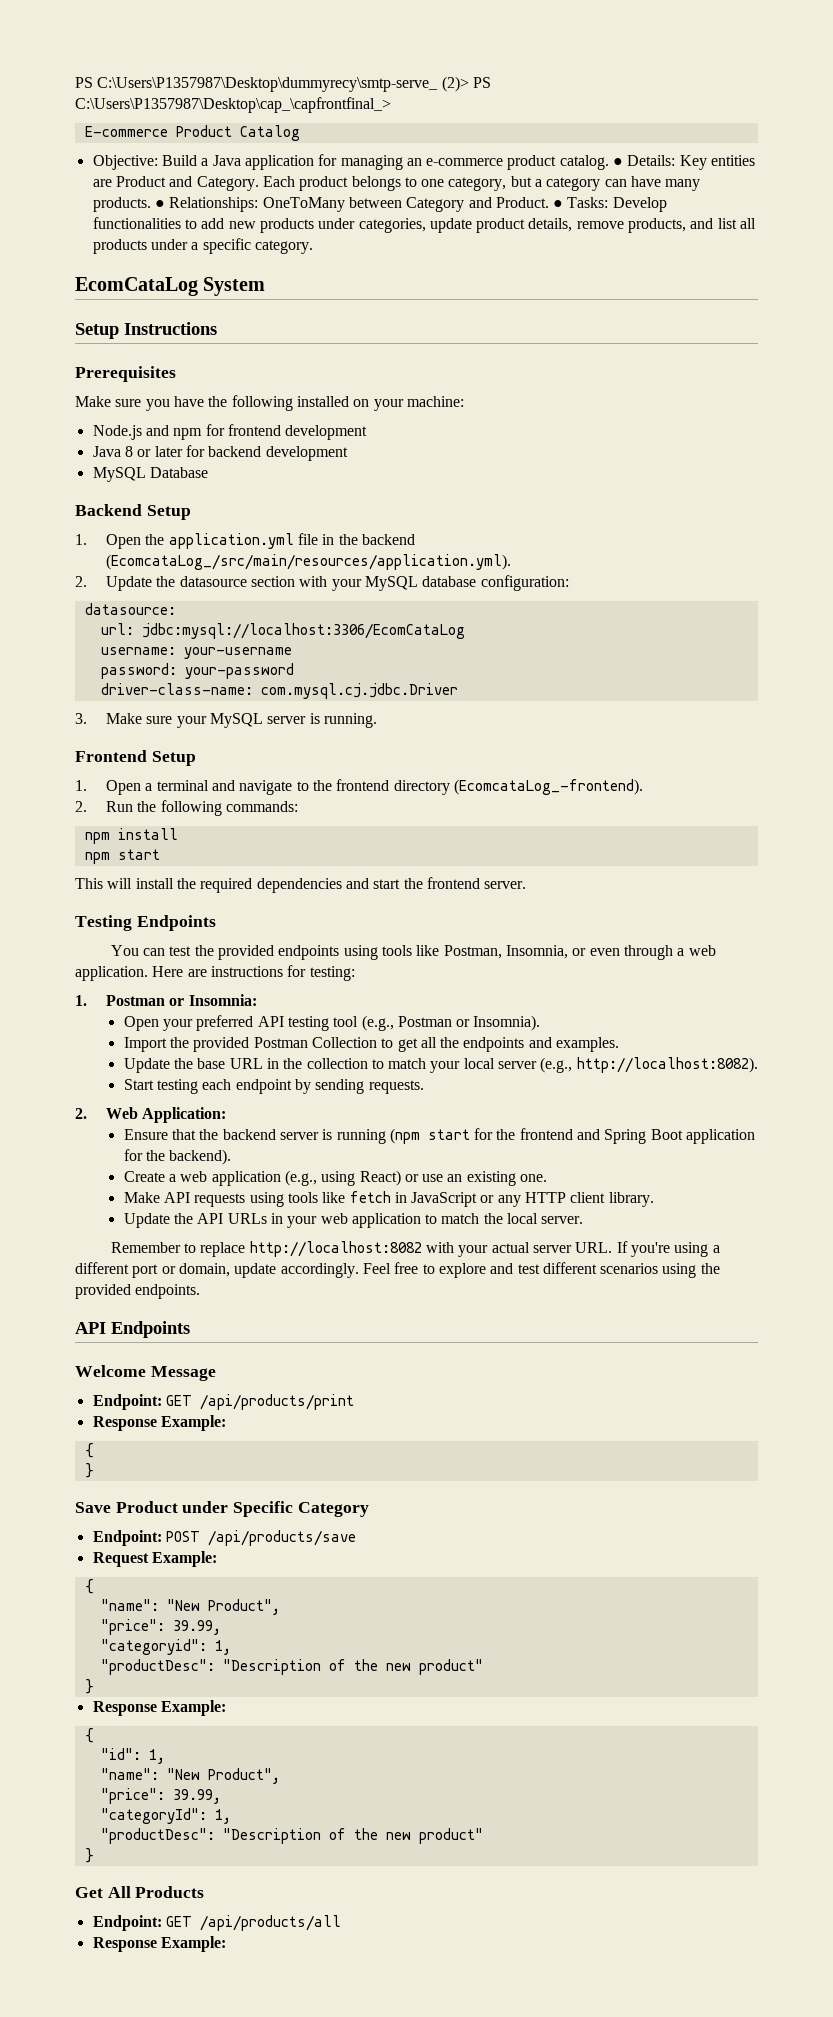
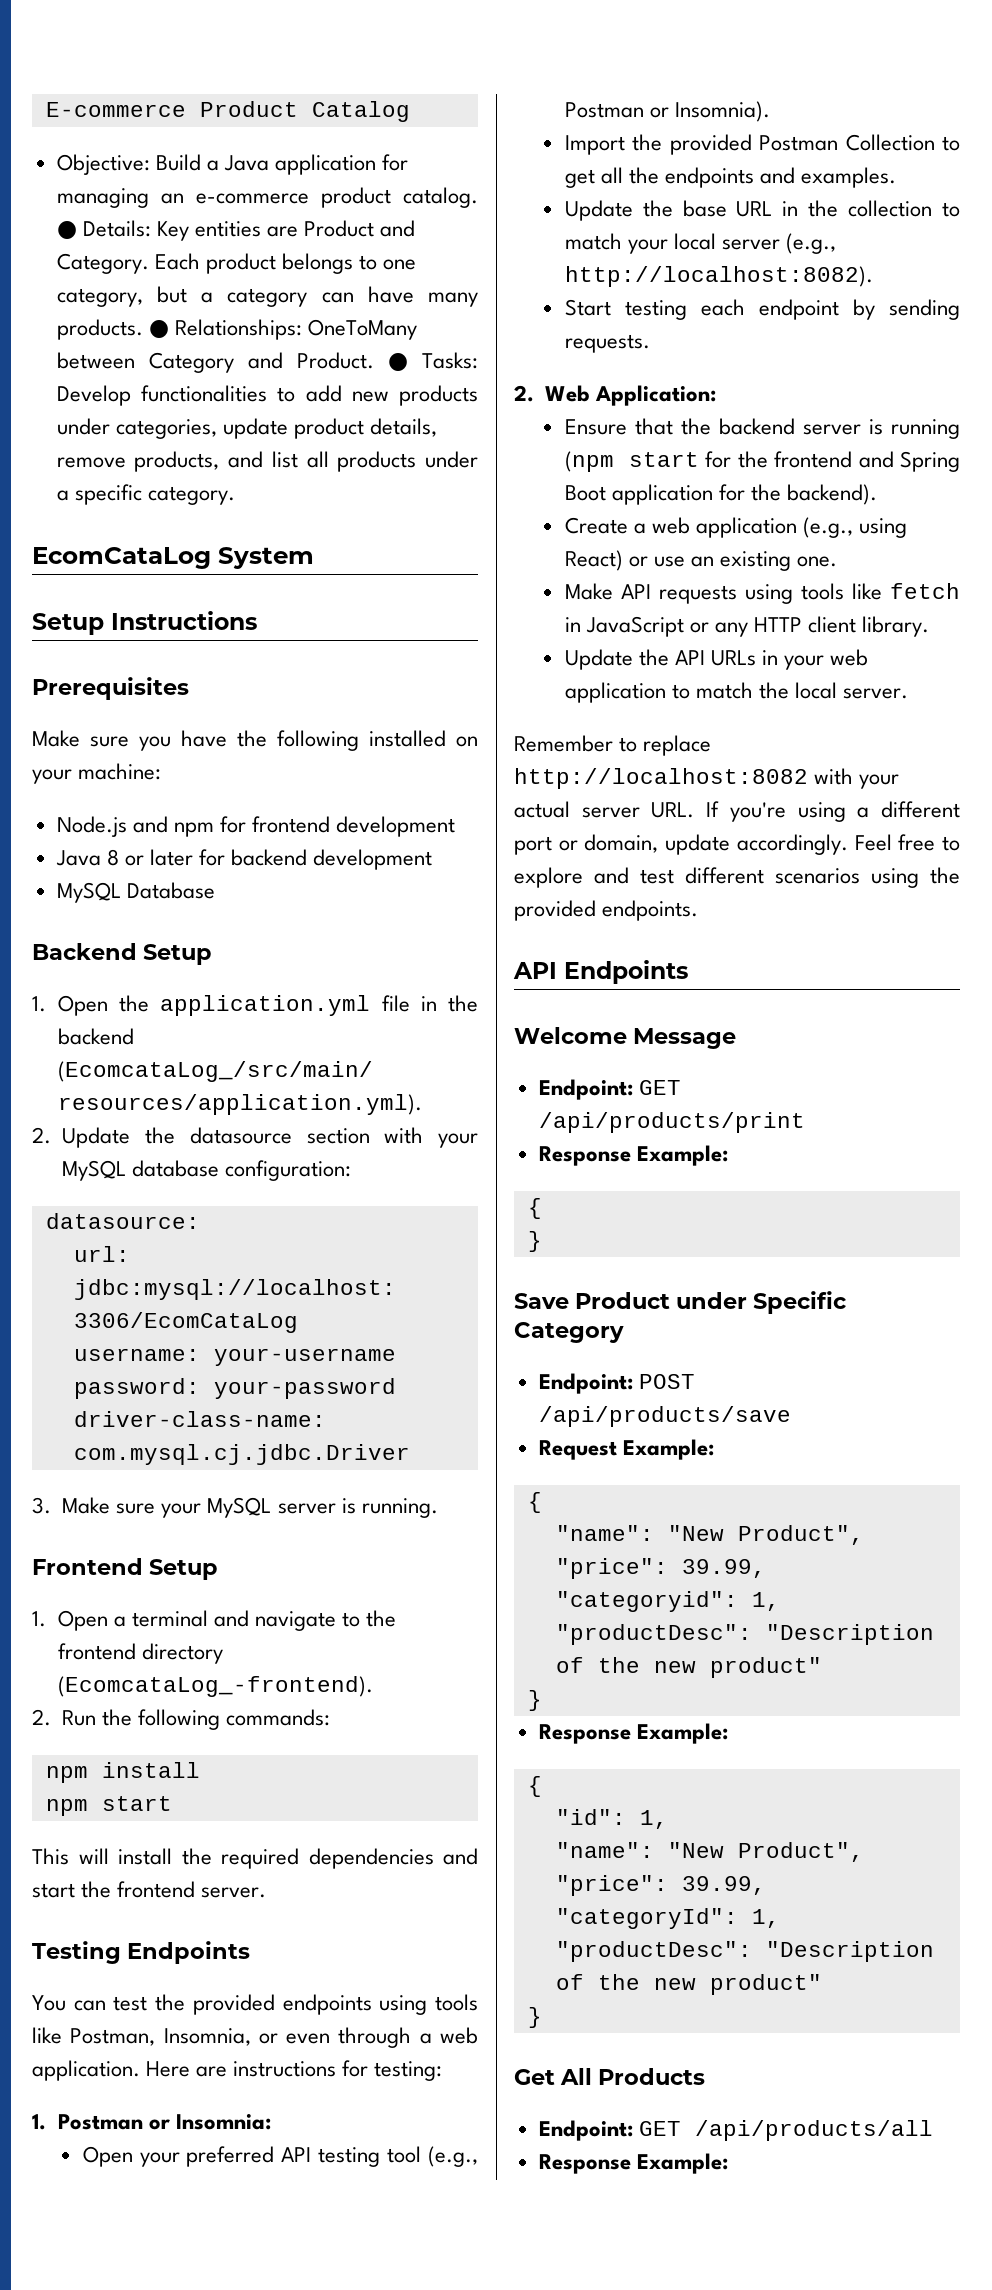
[75,76,491,92] [75,97,391,113] PS C:\Users\P1357987\Desktop\dummyrecy\smtp-serve_ (2)> PS C:\Users\P1357987\Desktop\cap_\capfrontfinal_> // -> (45, 109) none

